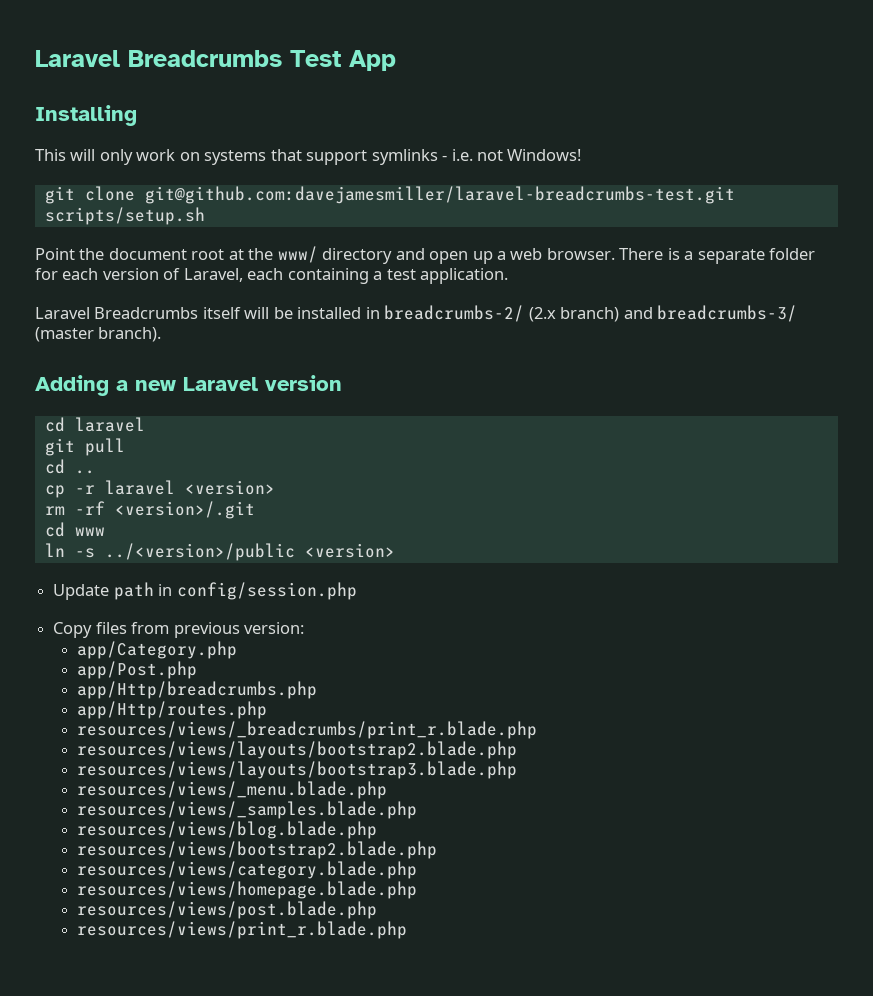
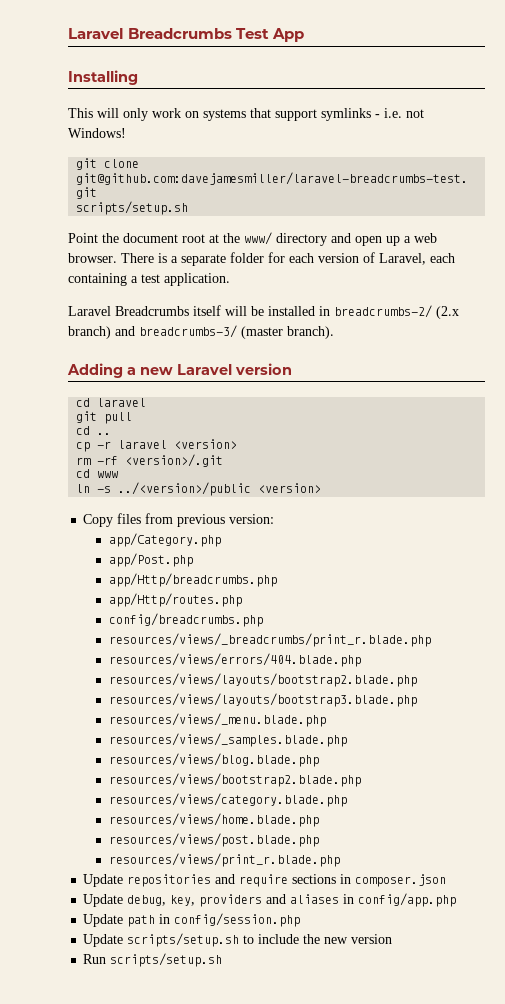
[53,582,357,600] // Update path in config/session.php -> (322, 488) none
(268, 710) none -> [108,613,263,627] // config/breadcrumbs.php
(538, 730) none -> [108,653,361,667] // resources/views/errors/404.blade.php
[77,881,418,899] resources/views/homepage.blade.php -> [108,813,319,827] resources/views/home.blade.php
(408, 930) none -> [83,874,447,887] [83,893,457,907] [83,913,301,927] [83,933,393,947] [83,953,223,967] // Update repositories and require sections in composer.json // Update debug, key, providers and aliases in config/app.php // Update path in config/session.php // Update scripts/setup.sh to include the new version // Run scripts/setup.sh

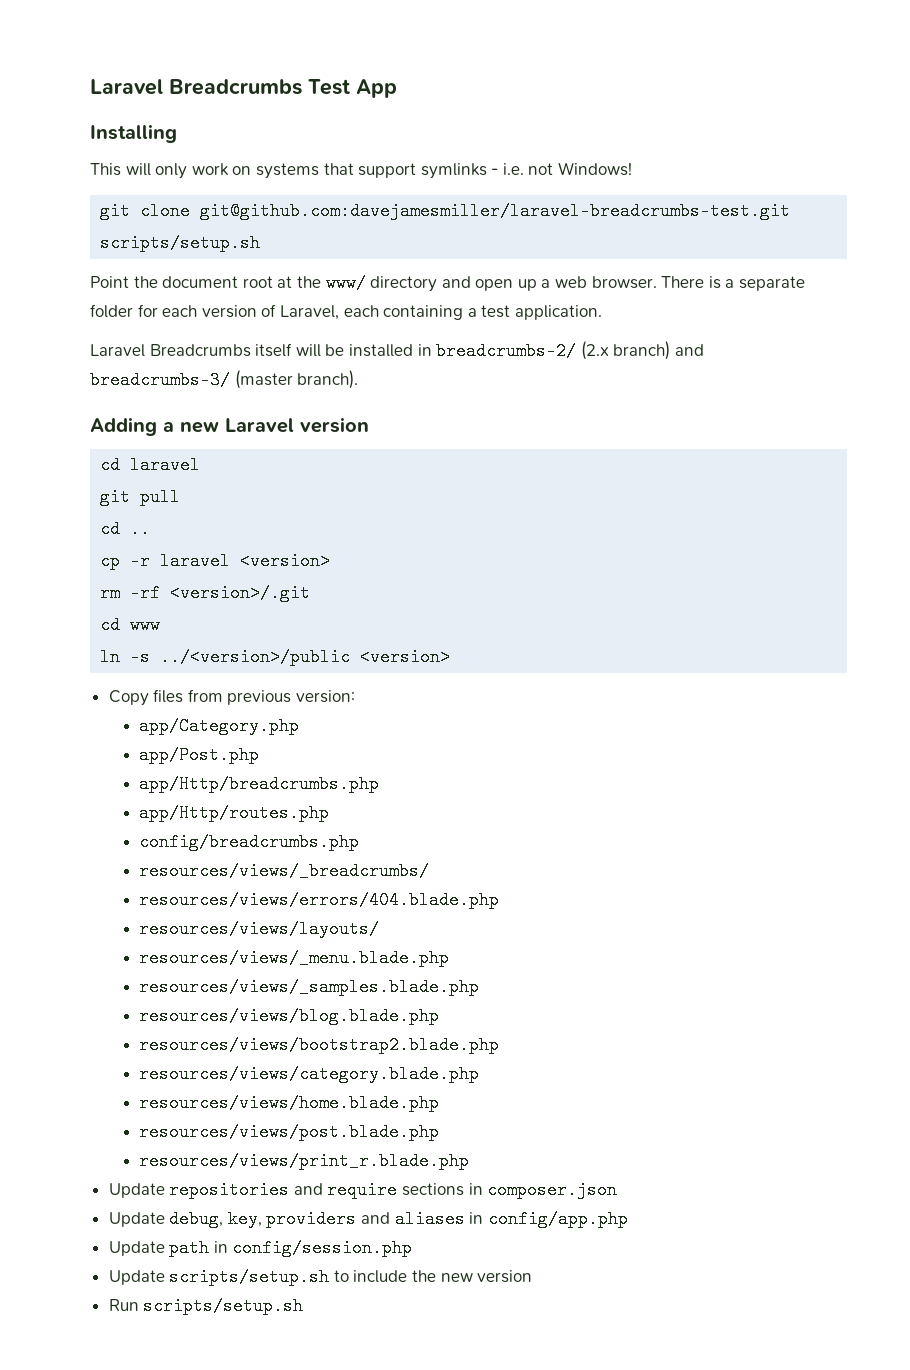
[108,633,431,647] resources/views/_breadcrumbs/print_r.blade.php -> [139,862,430,880] resources/views/_breadcrumbs/
[108,673,417,687] [108,693,417,707] resources/views/layouts/bootstrap2.blade.php // resources/views/layouts/bootstrap3.blade.php -> [139,920,380,938] resources/views/layouts/

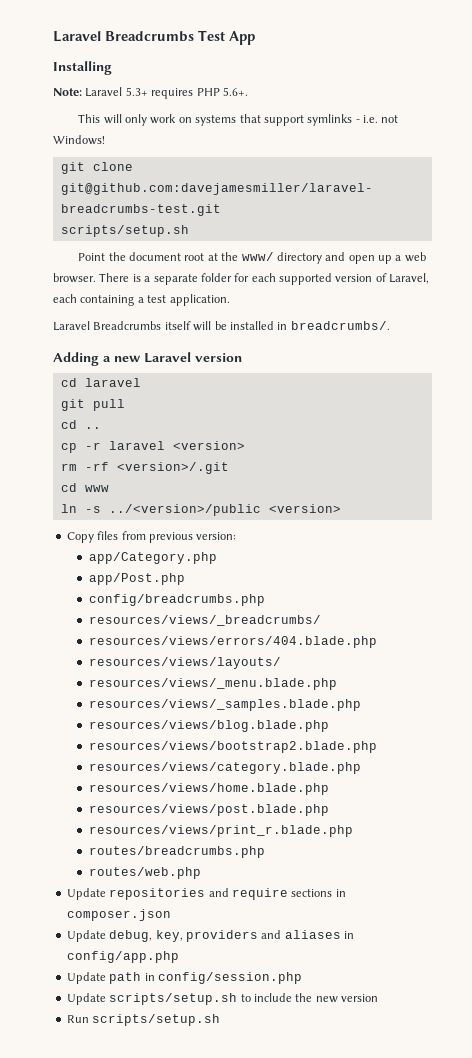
(177, 133) none -> [53,87,248,99] // Note: Laravel 5.3+ requires PHP 5.6+.
(198, 311) none -> [279,273,332,285] supported
[436,341,704,360] [90,370,359,389] breadcrumbs-2/ (2.x branch) and breadcrumbs-3/ (master branch). -> [290,321,390,330] breadcrumbs/.
[139,775,380,793] [139,804,330,822] // app/Http/breadcrumbs.php // app/Http/routes.php -> (185, 579) none
(470, 1161) none -> [88,846,265,858] [88,867,201,879] // routes/breadcrumbs.php // routes/web.php

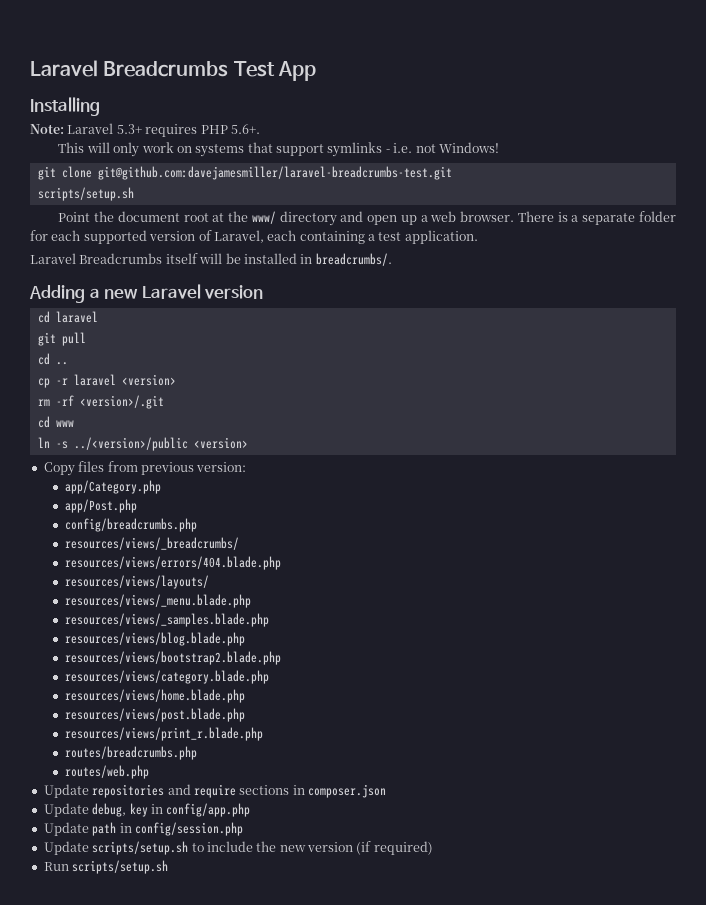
[155,930,341,942] key, providers and aliases -> [129,803,148,817] key
(378, 998) none -> [356,841,433,855] (if required)

